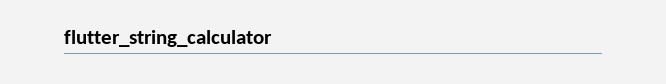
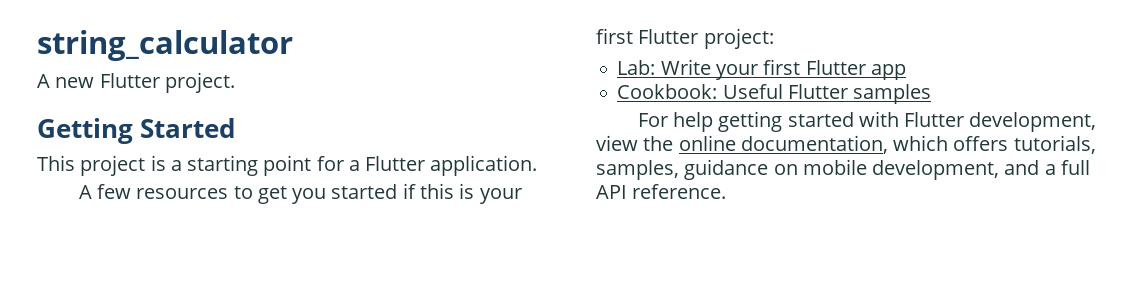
[64,30,272,47] flutter_string_calculator -> [37,30,293,61] [37,72,235,93] [37,118,236,144] [37,155,538,176] [78,183,522,204] [596,28,774,49] [617,59,906,80] [617,84,932,104] [637,111,1097,132] [596,135,1096,154] [596,159,1090,180] [596,184,727,199] string_calculator // A new Flutter project. // Getting Started // This project is a starting point for a Flutter application. // A few resources to get you started if this is your first Flutter project: // Lab: Write your first Flutter app // Cookbook: Useful Flutter samples // For help getting started with Flutter development, view the online documentation, which offers tutorials, samples, guidance on mobile development, and a full API reference.

